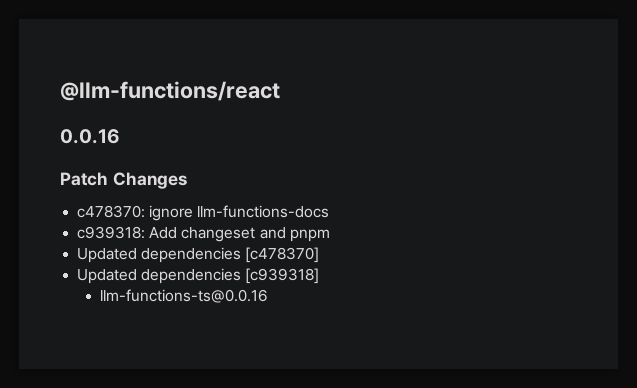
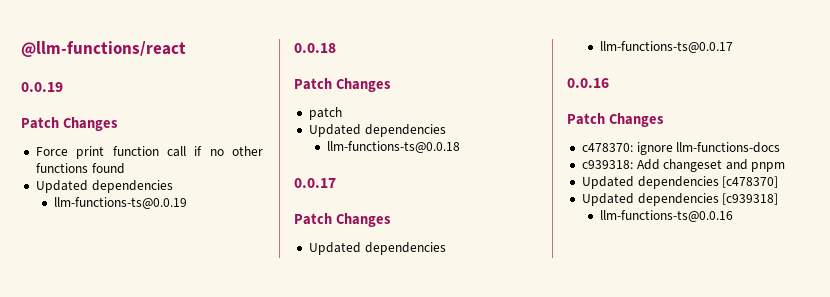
(280, 91) none -> [21,82,63,92] [21,117,118,131] [35,146,264,159] [35,163,125,174] [35,180,173,193] [53,197,187,209] [294,43,336,53] [294,78,391,92] [308,107,342,120] [308,124,446,137] [326,141,460,153] [294,178,336,188] [294,213,391,227] [308,242,446,255] [599,41,733,53] // 0.0.19 // Patch Changes // Force print function call if no other functions found // Updated dependencies // llm-functions-ts@0.0.19 // 0.0.18 // Patch Changes // patch // Updated dependencies // llm-functions-ts@0.0.18 // 0.0.17 // Patch Changes // Updated dependencies // llm-functions-ts@0.0.17

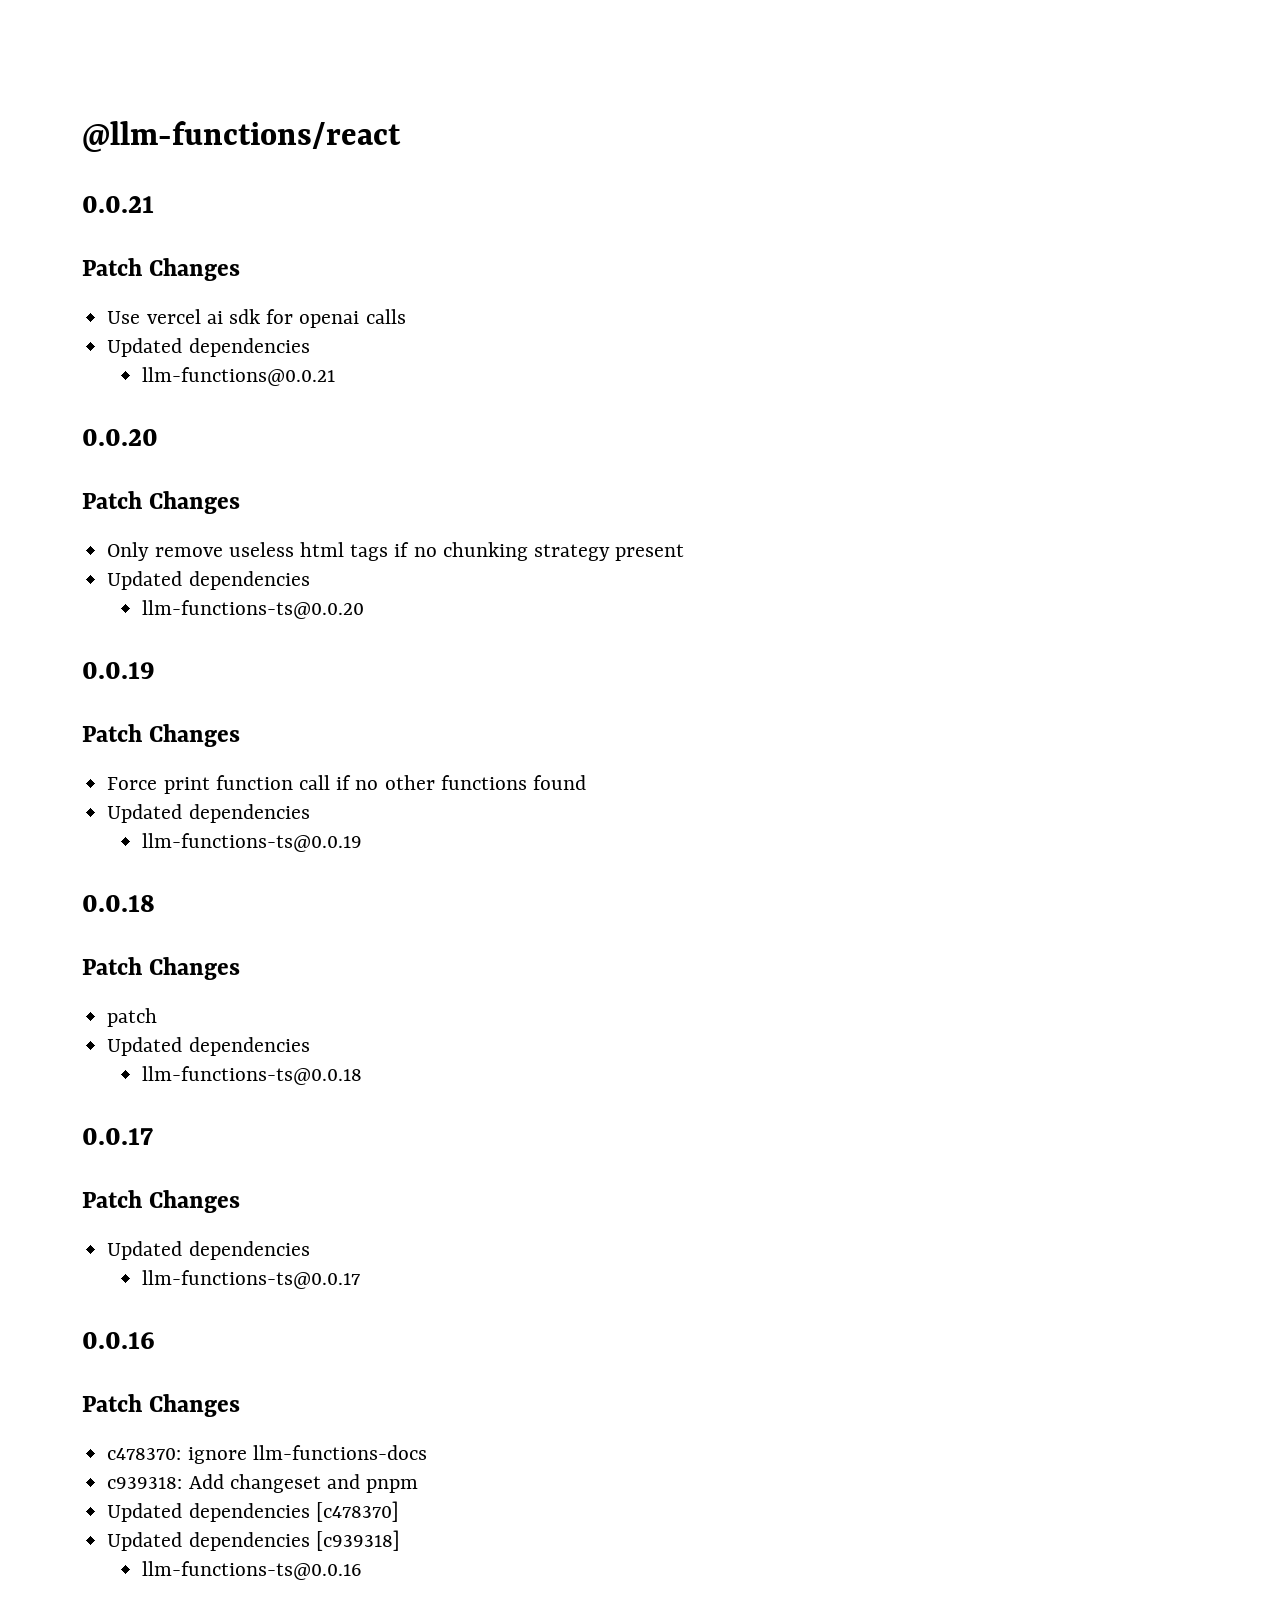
(186, 49) none -> [82,196,154,213] [82,258,241,281] [107,309,406,328] [107,338,310,357] [142,367,336,386] [82,429,158,446] [82,491,241,514] [107,542,685,561] [107,571,310,590] [142,600,365,619] // 0.0.21 // Patch Changes // Use vercel ai sdk for openai calls // Updated dependencies // llm-functions@0.0.21 // 0.0.20 // Patch Changes // Only remove useless html tags if no chunking strategy present // Updated dependencies // llm-functions-ts@0.0.20

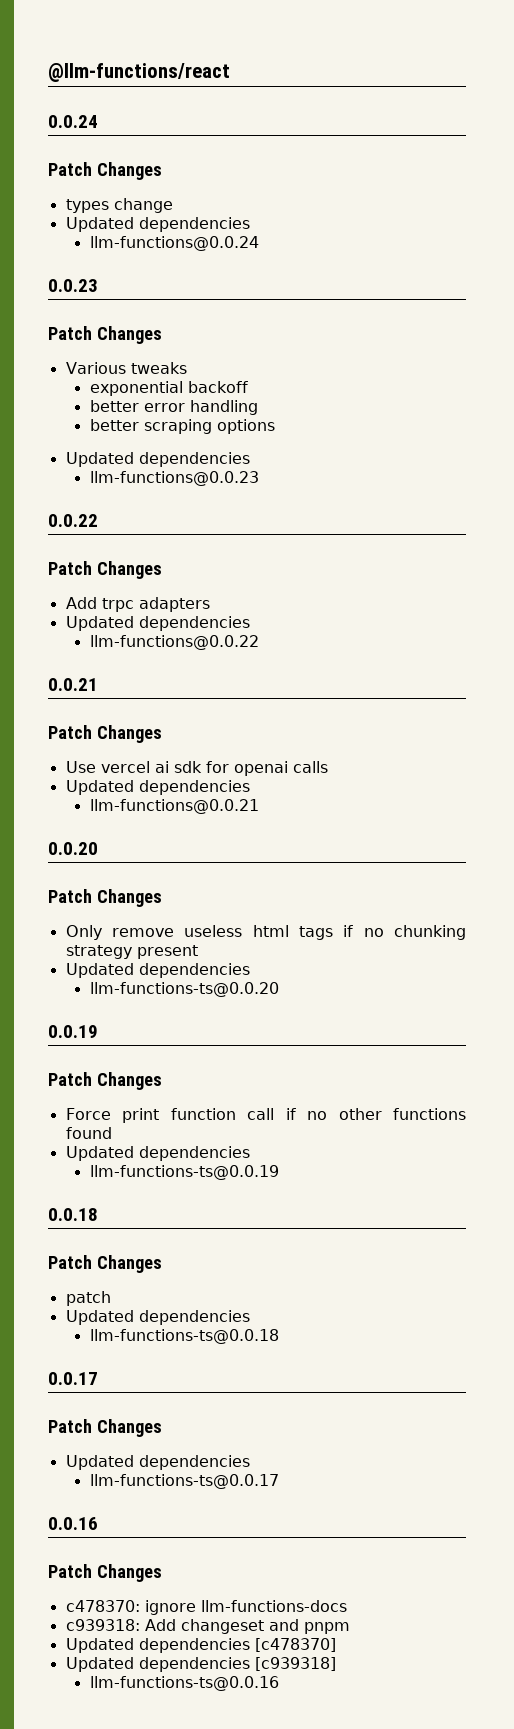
(401, 136) none -> [48,115,98,128] [48,162,162,180] [65,198,173,213] [65,217,250,232] [89,236,259,251] [48,279,98,292] [48,326,162,344] [65,362,187,374] [89,381,248,396] [89,400,258,415] [89,419,275,434] [65,452,250,467] [89,471,259,486] [48,514,98,527] [48,561,162,579] [65,597,210,612] [65,616,250,631] [89,635,259,650] // 0.0.24 // Patch Changes // types change // Updated dependencies // llm-functions@0.0.24 // 0.0.23 // Patch Changes // Various tweaks // exponential backoff // better error handling // better scraping options // Updated dependencies // llm-functions@0.0.23 // 0.0.22 // Patch Changes // Add trpc adapters // Updated dependencies // llm-functions@0.0.22

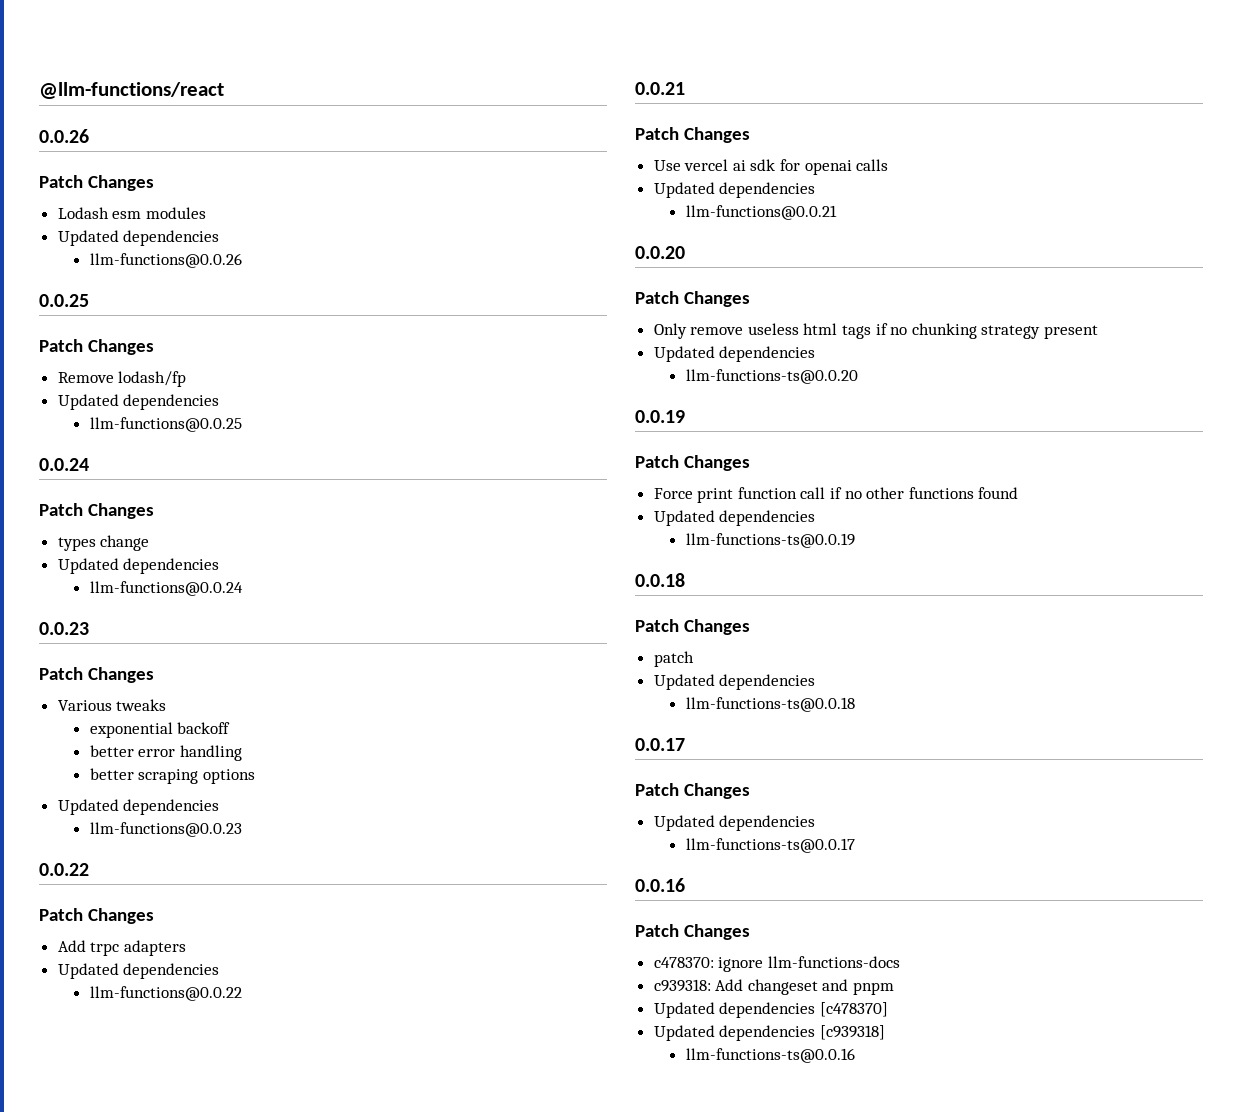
(230, 72) none -> [39,129,89,143] [39,175,154,191] [57,207,206,219] [57,230,220,246] [89,253,242,268] [39,294,89,307] [39,339,154,355] [57,371,187,387] [57,394,220,410] [89,417,242,432] // 0.0.26 // Patch Changes // Lodash esm modules // Updated dependencies // llm-functions@0.0.26 // 0.0.25 // Patch Changes // Remove lodash/fp // Updated dependencies // llm-functions@0.0.25

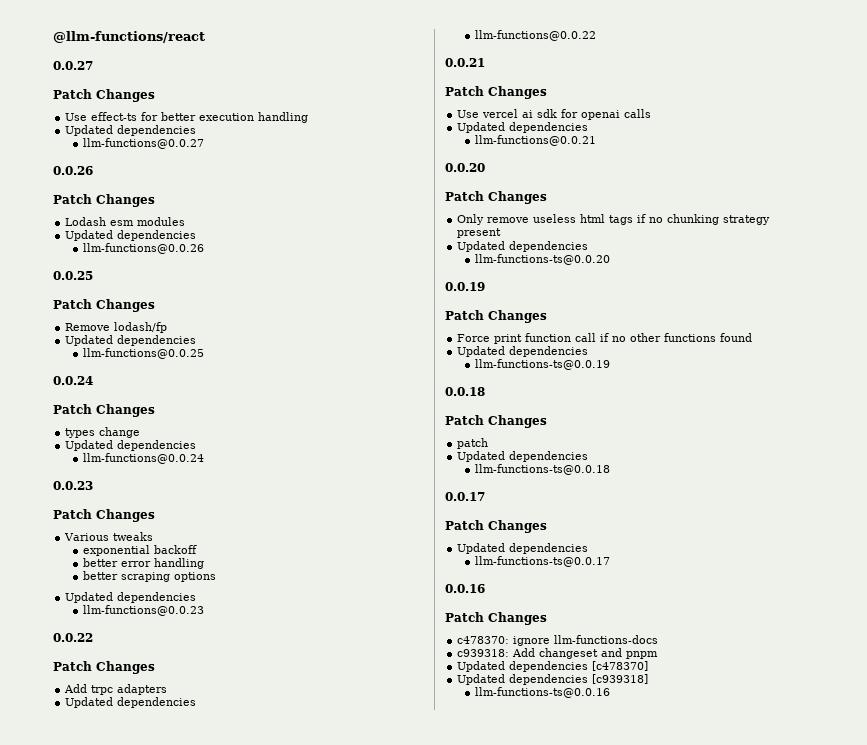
(224, 90) none -> [53,61,93,70] [53,89,155,102] [65,112,309,123] [65,125,197,136] [83,138,205,149] // 0.0.27 // Patch Changes // Use effect-ts for better execution handling // Updated dependencies // llm-functions@0.0.27

